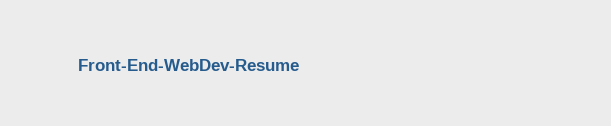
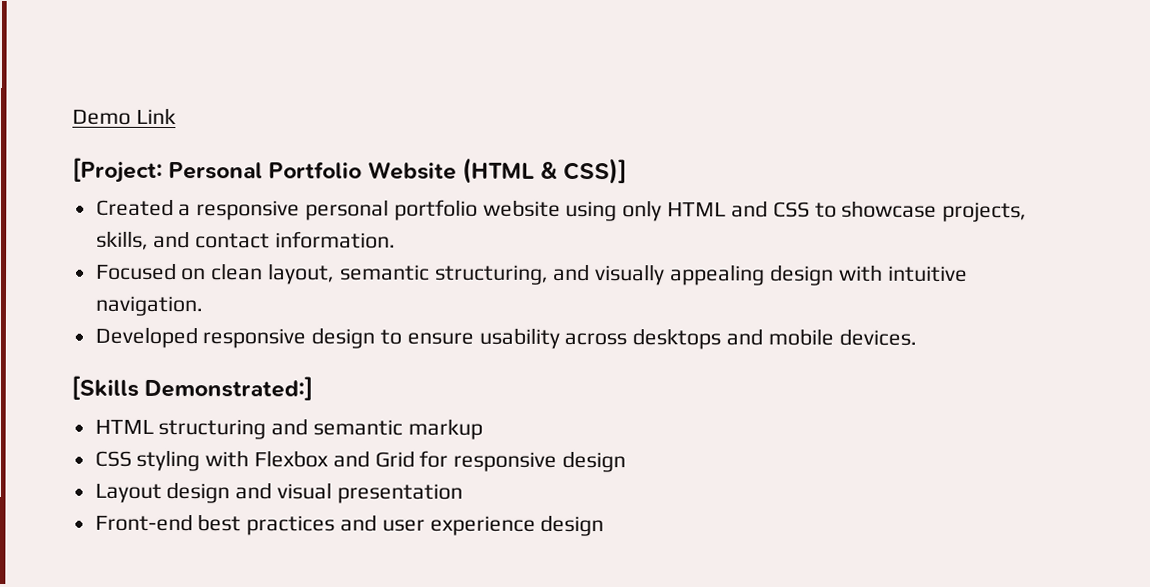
[78,59,299,71] Front-End-WebDev-Resume -> [72,107,176,125] [72,157,628,185] [95,198,1028,223] [95,230,397,250] [95,262,968,286] [94,295,203,317] [94,326,917,350] [71,375,314,401] [94,418,483,440] [94,449,627,473] [94,482,463,504] [94,513,605,537] Demo Link // [Project: Personal Portfolio Website (HTML & CSS)] // Created a responsive personal portfolio website using only HTML and CSS to showcase projects, skills, and contact information. // Focused on clean layout, semantic structuring, and visually appealing design with intuitive navigation. // Developed responsive design to ensure usability across desktops and mobile devices. // [Skills Demonstrated:] // HTML structuring and semantic markup // CSS styling with Flexbox and Grid for responsive design // Layout design and visual presentation // Front-end best practices and user experience design

